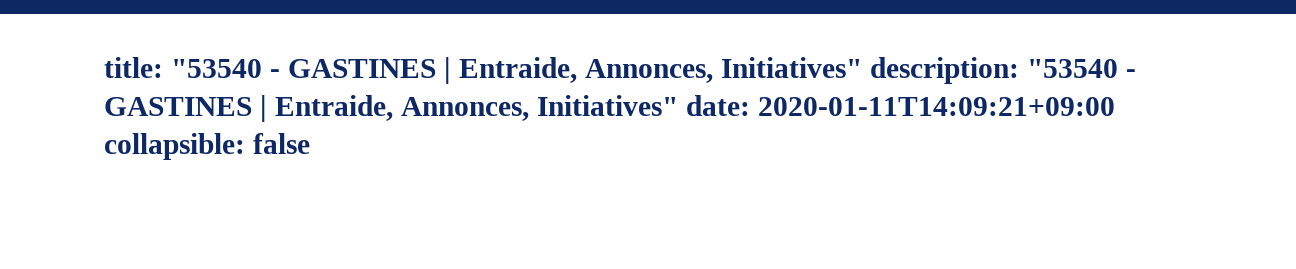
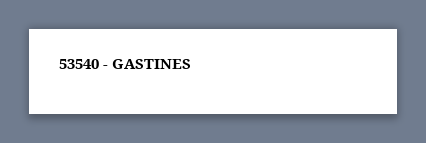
[104,57,1136,84] [104,95,1115,122] [104,133,310,160] title: "53540 - GASTINES | Entraide, Annonces, Initiatives" description: "53540 - GASTINES | Entraide, Annonces, Initiatives" date: 2020-01-11T14:09:21+09:00 collapsible: false -> [59,59,192,69] 53540 - GASTINES

